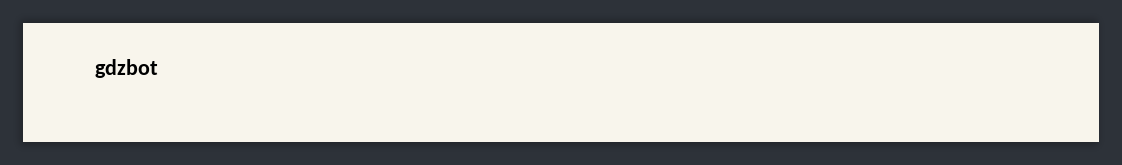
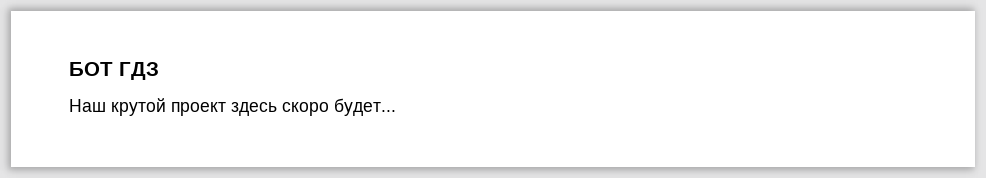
[95,59,158,78] gdzbot -> [69,62,159,80] [69,98,396,116] БОТ ГДЗ // Наш крутой проект здесь скоро будет...

